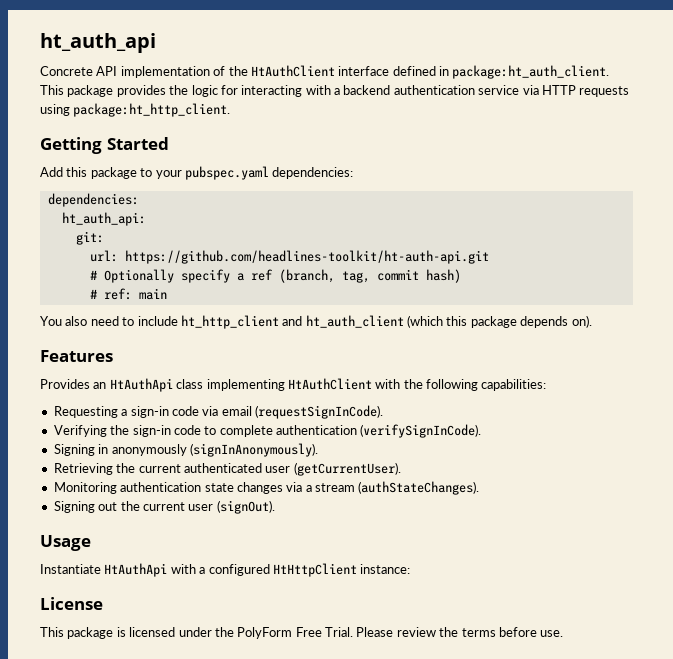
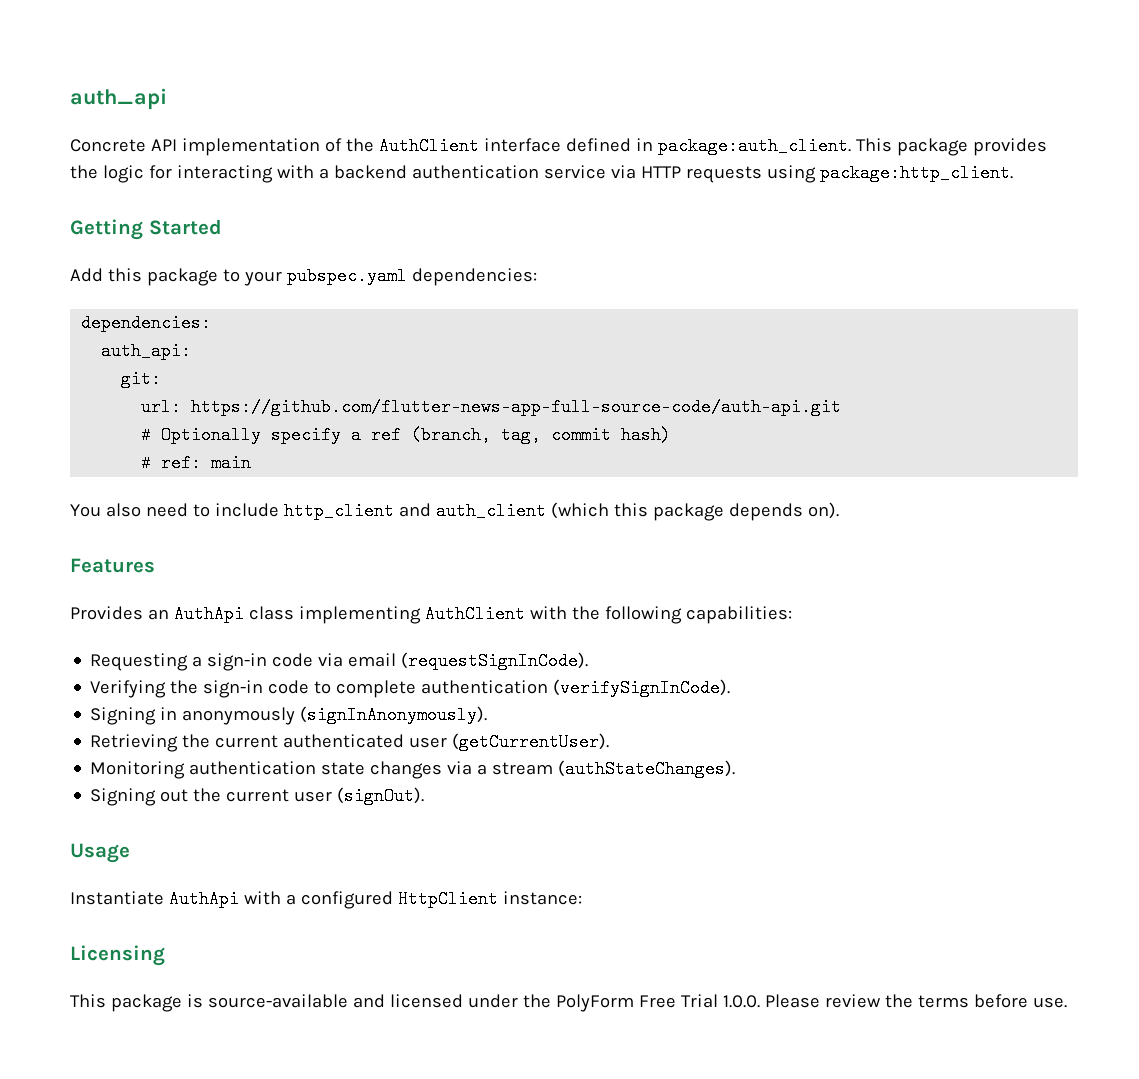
[40,33,156,53] ht_auth_api -> [70,88,167,110] auth_api
[250,65,335,77] HtAuthClient -> [378,137,479,155] AuthClient
[452,65,610,79] package:ht_auth_client. -> [657,137,851,155] package:auth_client.
[73,103,231,117] package:ht_http_client. -> [819,164,1013,182] package:http_client.
[61,212,146,226] ht_auth_api: -> [101,342,192,360] auth_api:
[124,250,489,264] https://github.com/headlines-toolkit/ht-auth-api.git -> [191,398,842,416] https://github.com/flutter-news-app-full-source-code/auth-api.git
[180,315,404,329] ht_http_client and ht_auth_client -> [283,502,546,520] http_client and auth_client
[109,378,173,392] HtAuthApi -> [173,605,244,623] AuthApi
[287,378,372,390] HtAuthClient -> [424,605,525,623] AuthClient
[104,563,168,577] HtAuthApi -> [168,890,239,908] AuthApi
[272,563,357,577] HtHttpClient -> [397,890,498,908] HttpClient
[40,597,103,610] License -> [70,945,165,966] Licensing
(126, 632) none -> [207,994,385,1008] source-available and
[325,627,353,637] Trial. -> [680,994,760,1008] Trial 1.0.0.

